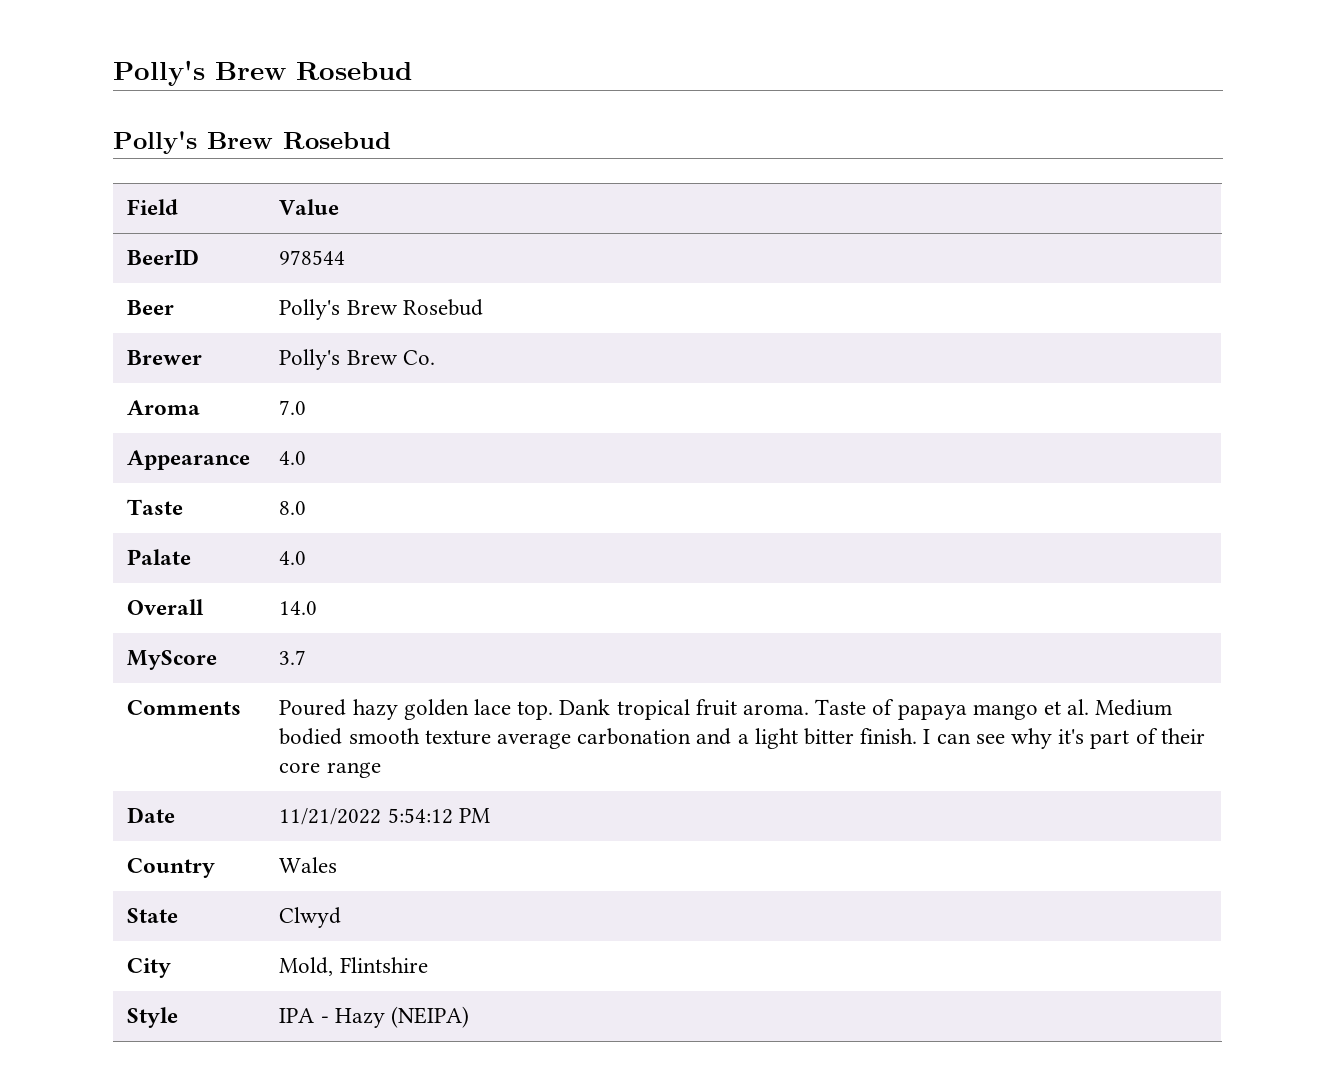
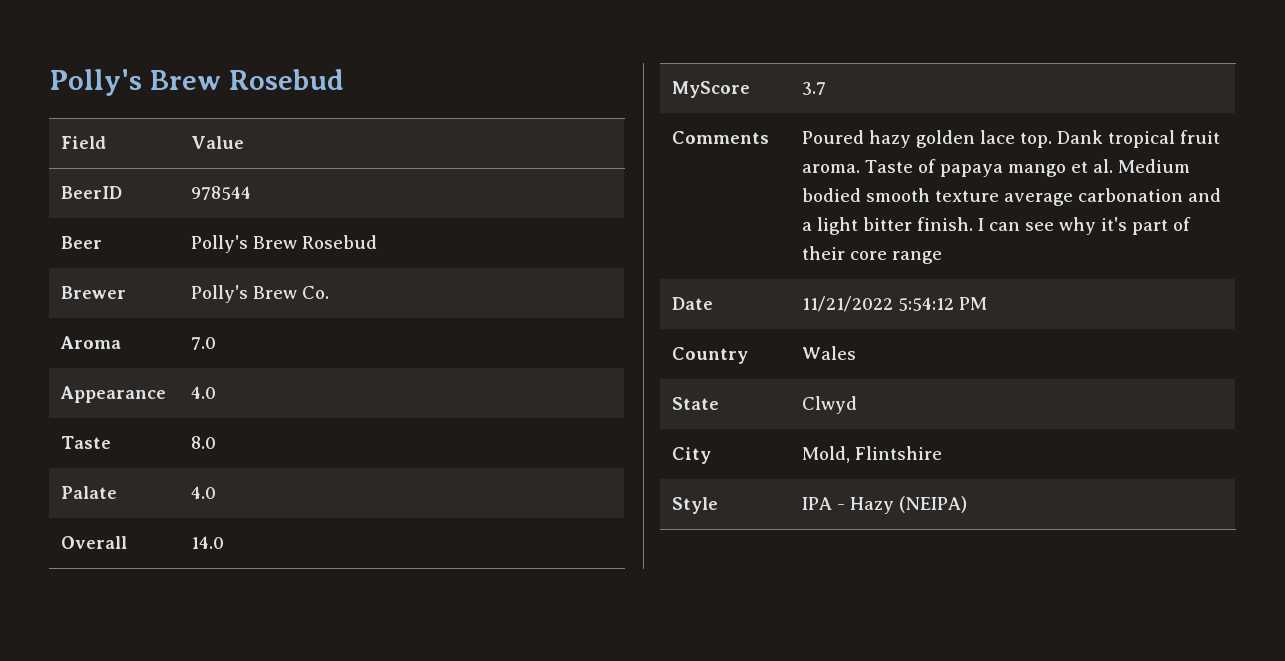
[113,60,412,86] [113,131,391,154] Polly's Brew Rosebud // Polly's Brew Rosebud -> [49,69,344,96] Polly's Brew Rosebud

